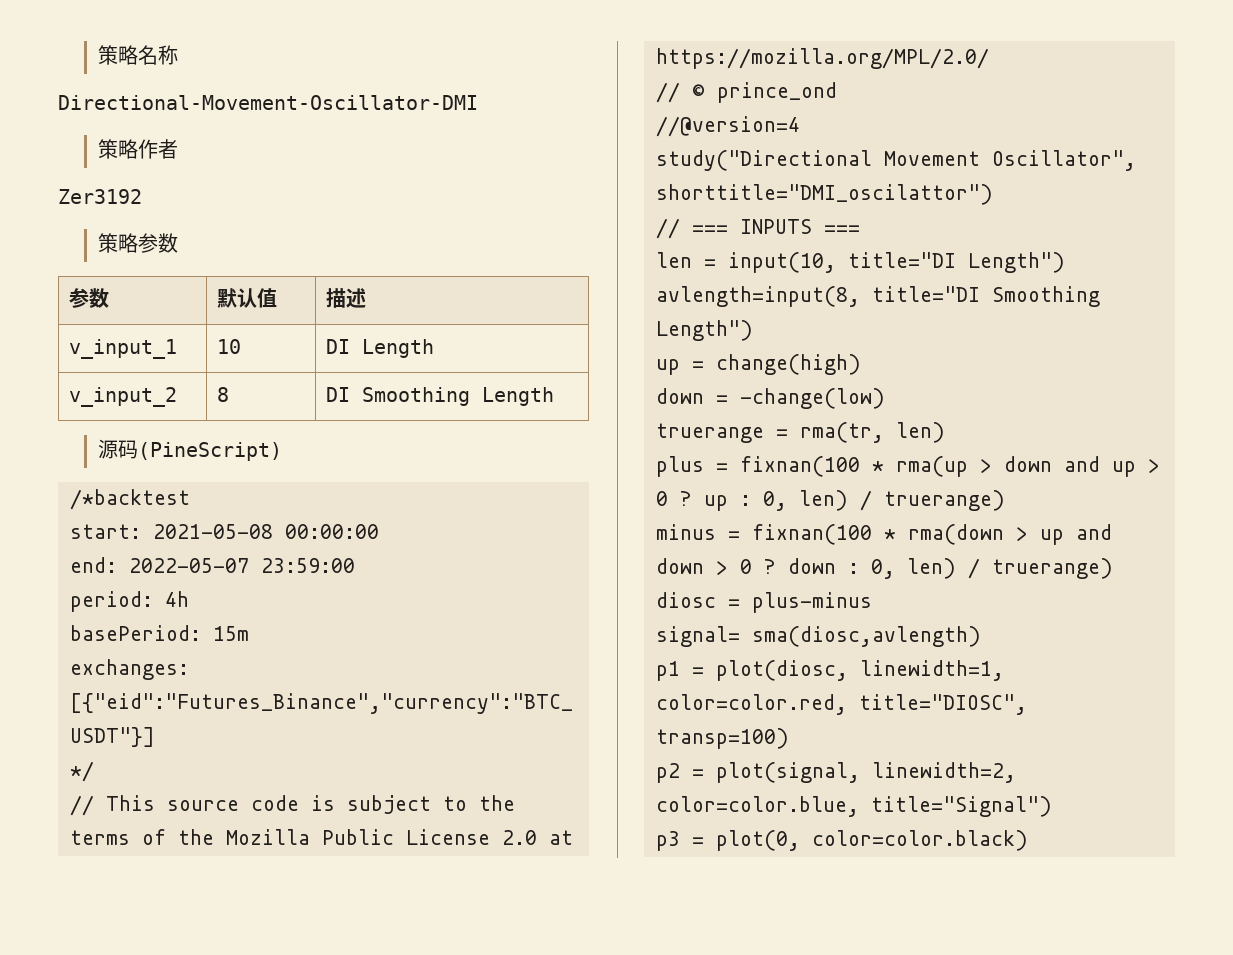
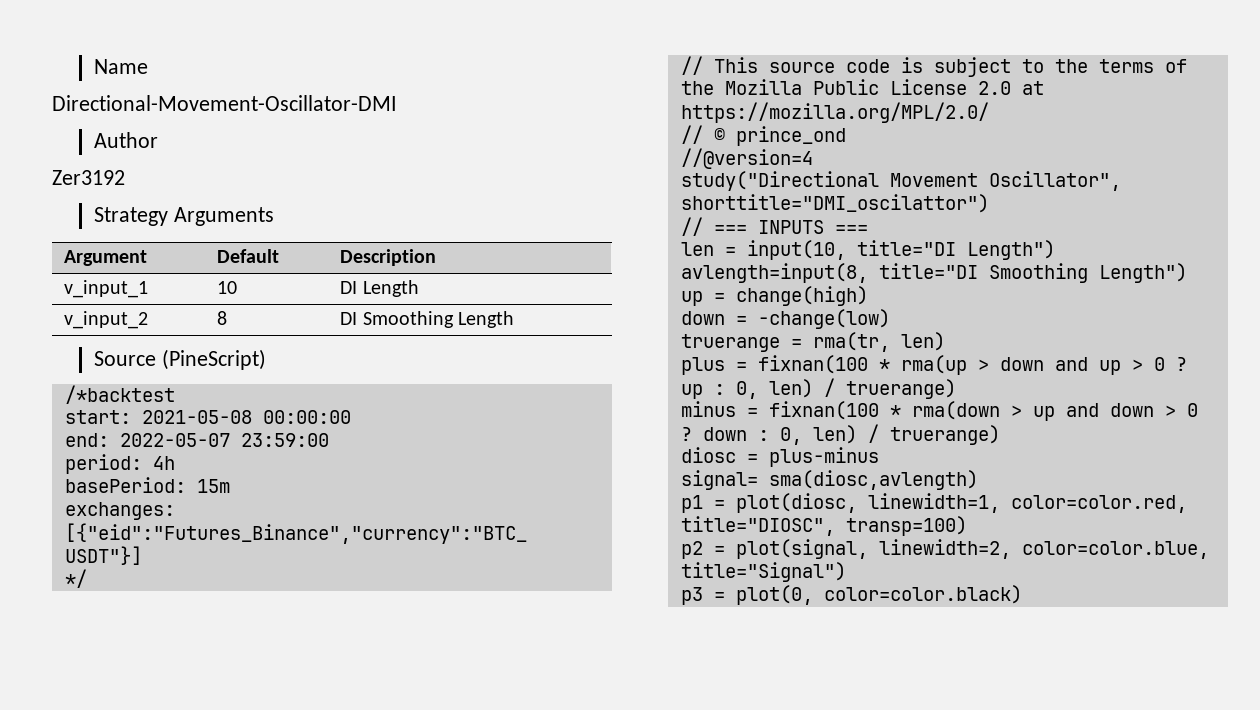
[97,45,178,65] 策略名称 -> [93,59,148,74] Name
[97,139,178,159] 策略作者 -> [93,132,158,148] Author
[97,233,178,253] [69,288,110,308] [217,288,278,308] [326,288,367,308] 策略参数 // 参数 | 默认值 | 描述 -> [93,207,274,226] [64,250,148,266] [217,249,280,263] [340,249,437,266] Strategy Arguments // Argument | Default | Description
[97,439,138,459] 源码 -> [93,351,156,366] Source

